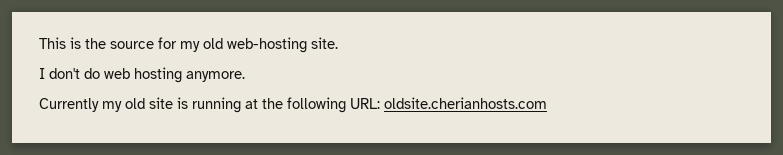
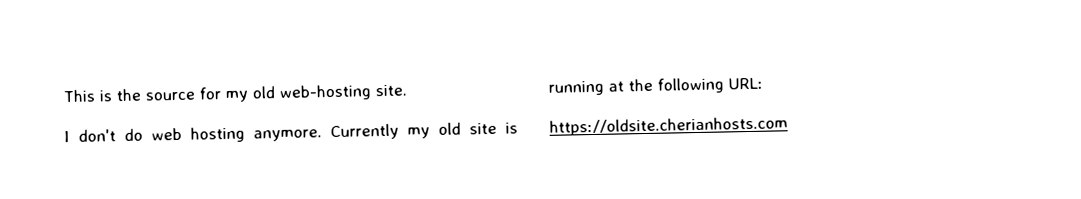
(245, 76) // -> (322, 135) none
[384,97,547,109] oldsite.cherianhosts.com -> [549,116,788,136] // https://oldsite.cherianhosts.com

